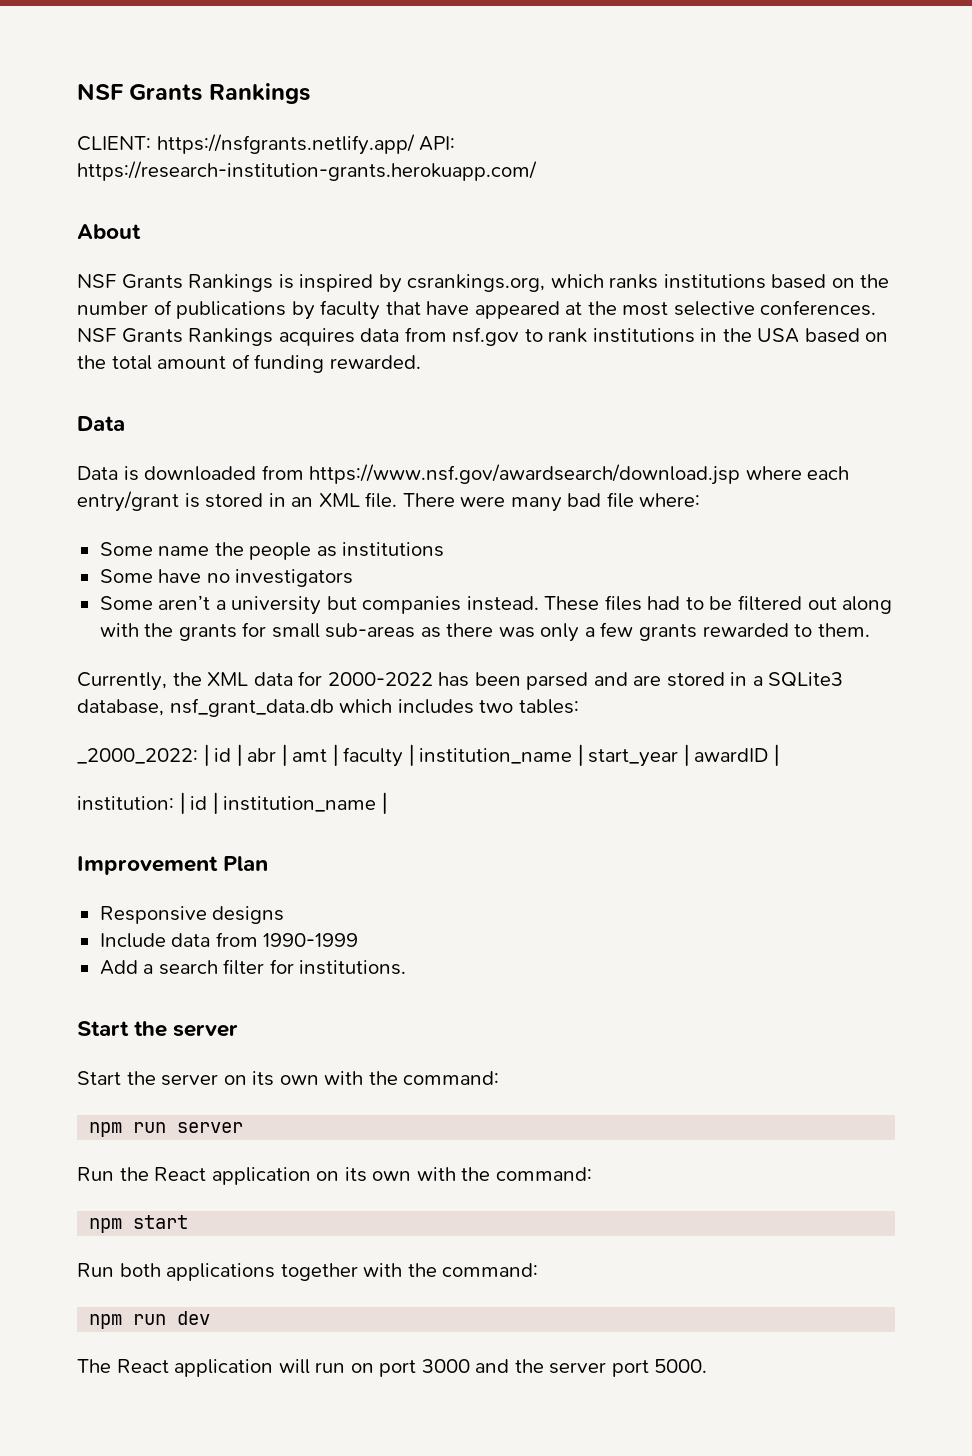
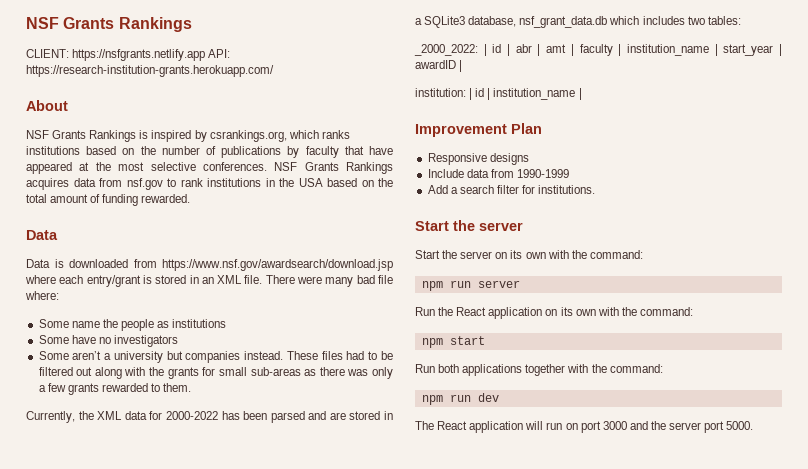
[156,134,415,155] https://nsfgrants.netlify.app/ -> [72,49,206,61] https://nsfgrants.netlify.app

